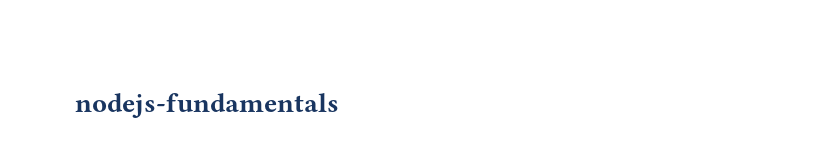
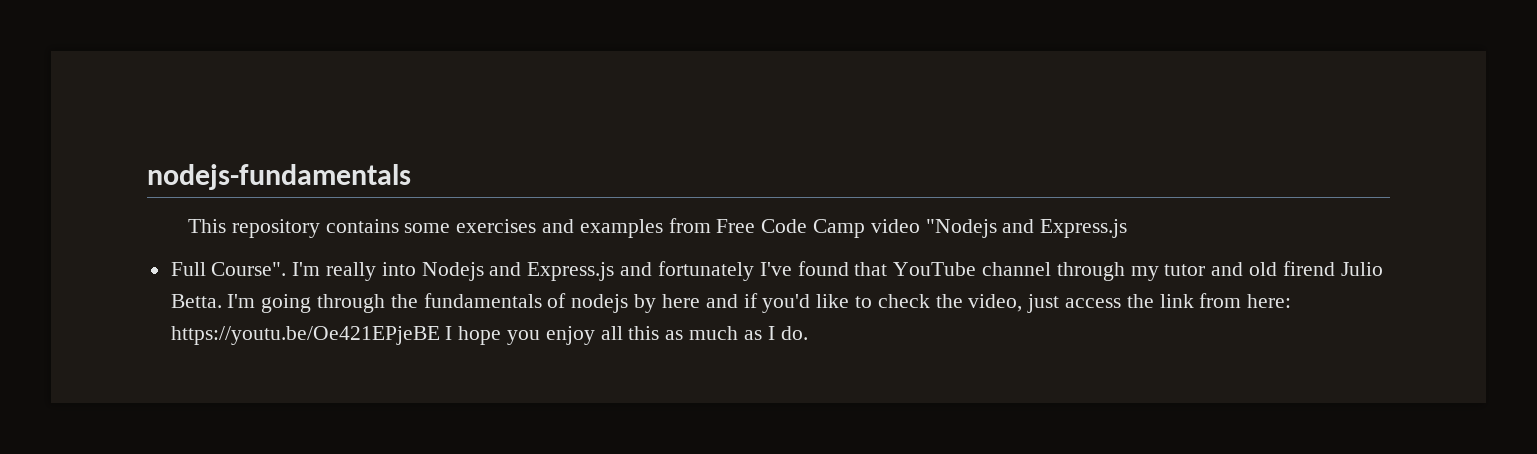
(339, 105) none -> [187,218,1128,238] [170,261,1383,281] [170,293,1292,313] [170,326,808,345] // This repository contains some exercises and examples from Free Code Camp video "Nodejs and Express.js // Full Course". I'm really into Nodejs and Express.js and fortunately I've found that YouTube channel through my tutor and old firend Julio Betta. I'm going through the fundamentals of nodejs by here and if you'd like to check the video, just access the link from here: https://youtu.be/Oe421EPjeBE I hope you enjoy all this as much as I do.

